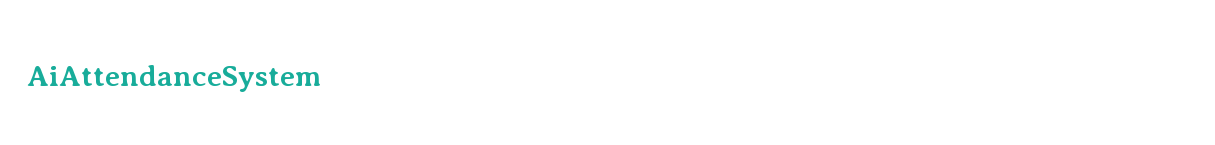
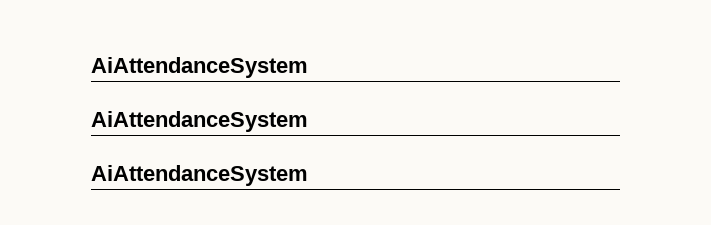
[27,65,321,92] AiAttendanceSystem -> [91,57,308,78] [91,111,308,132] [91,165,308,186] AiAttendanceSystem // AiAttendanceSystem // AiAttendanceSystem

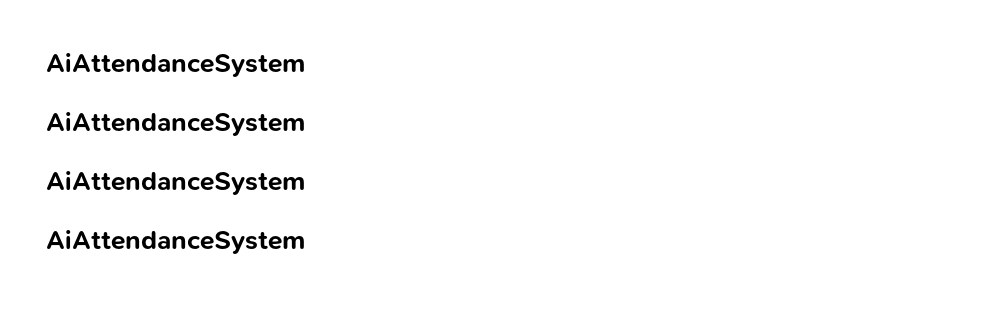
[91,57,308,78] [91,111,308,132] [91,165,308,186] AiAttendanceSystem // AiAttendanceSystem // AiAttendanceSystem -> [46,53,305,77] [46,112,305,136] [46,171,305,195] [46,230,305,254] AiAttendanceSystem // AiAttendanceSystem // AiAttendanceSystem // AiAttendanceSystem

